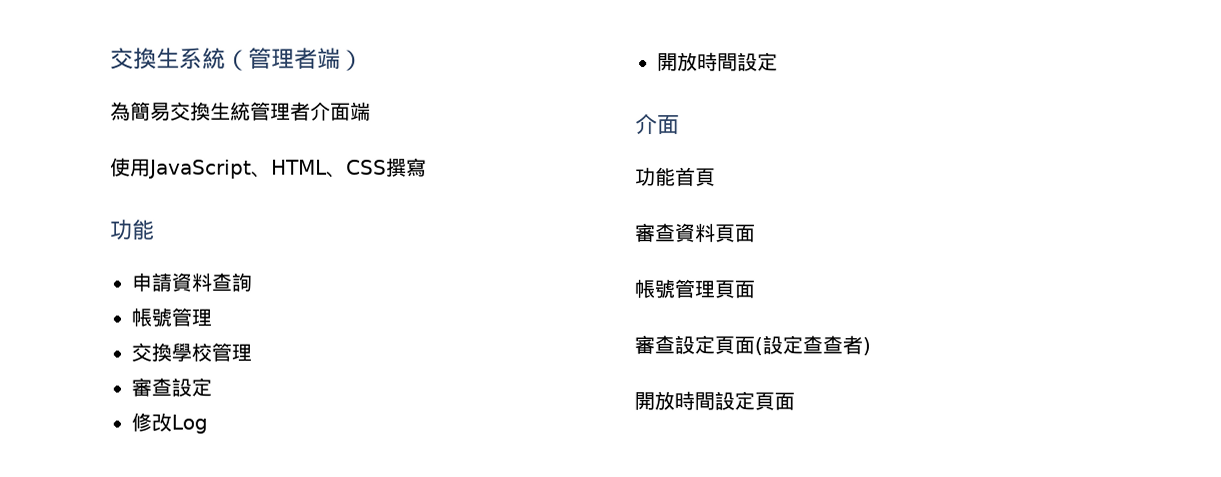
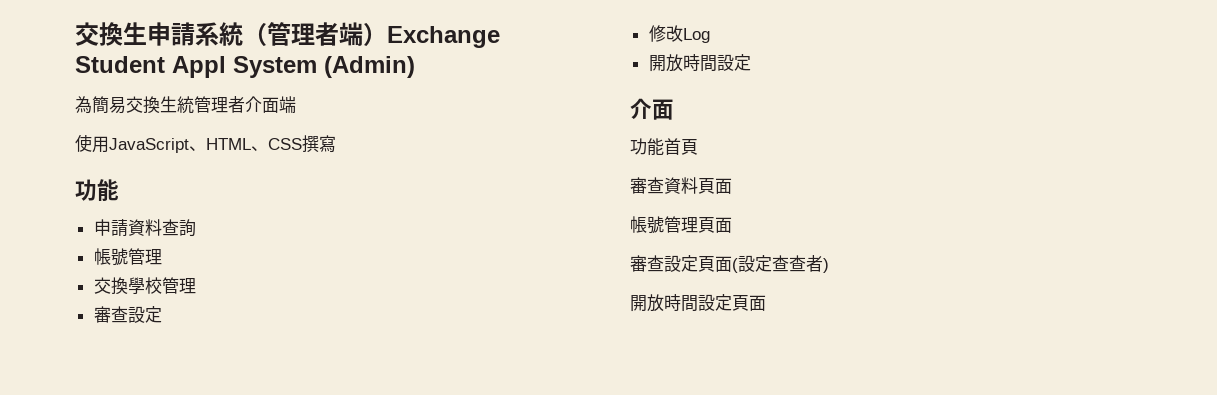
[110,47,180,70] 交換生 -> [75,22,195,46] 交換生申請
(364, 60) none -> [387,26,500,48] [75,56,415,78] Exchange Student Appl System (Admin)

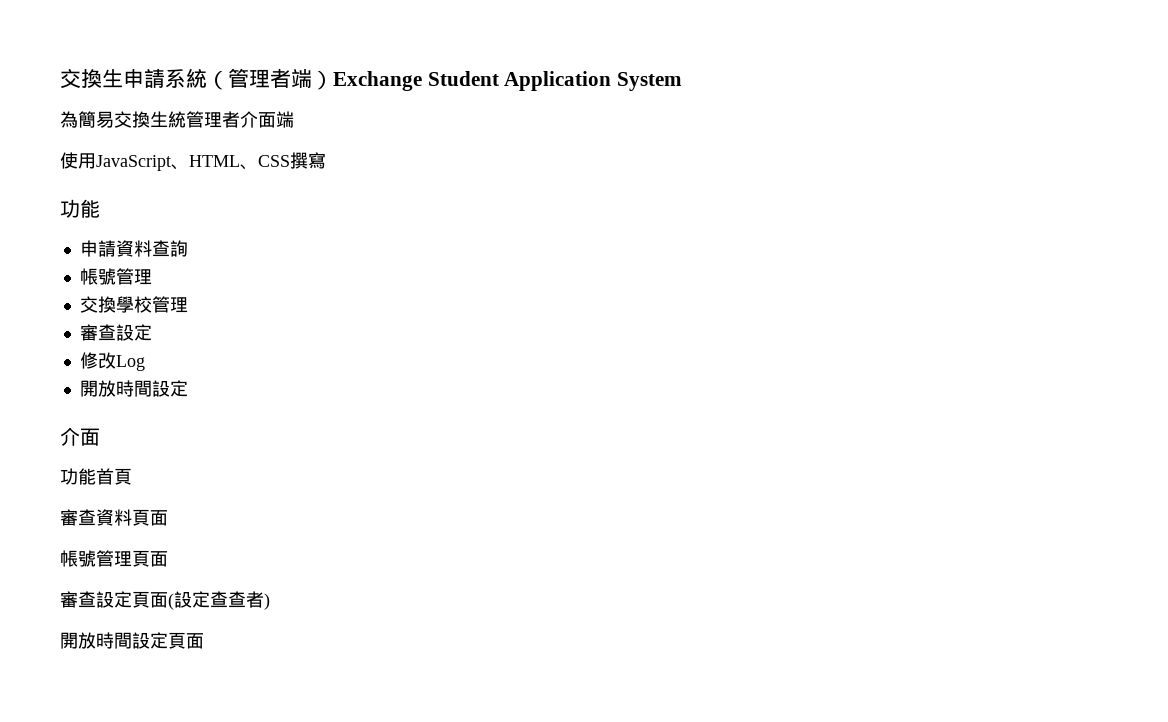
[172,56,226,78] Appl -> [504,71,612,91] Application
[324,56,415,78] (Admin) -> (683, 81) none

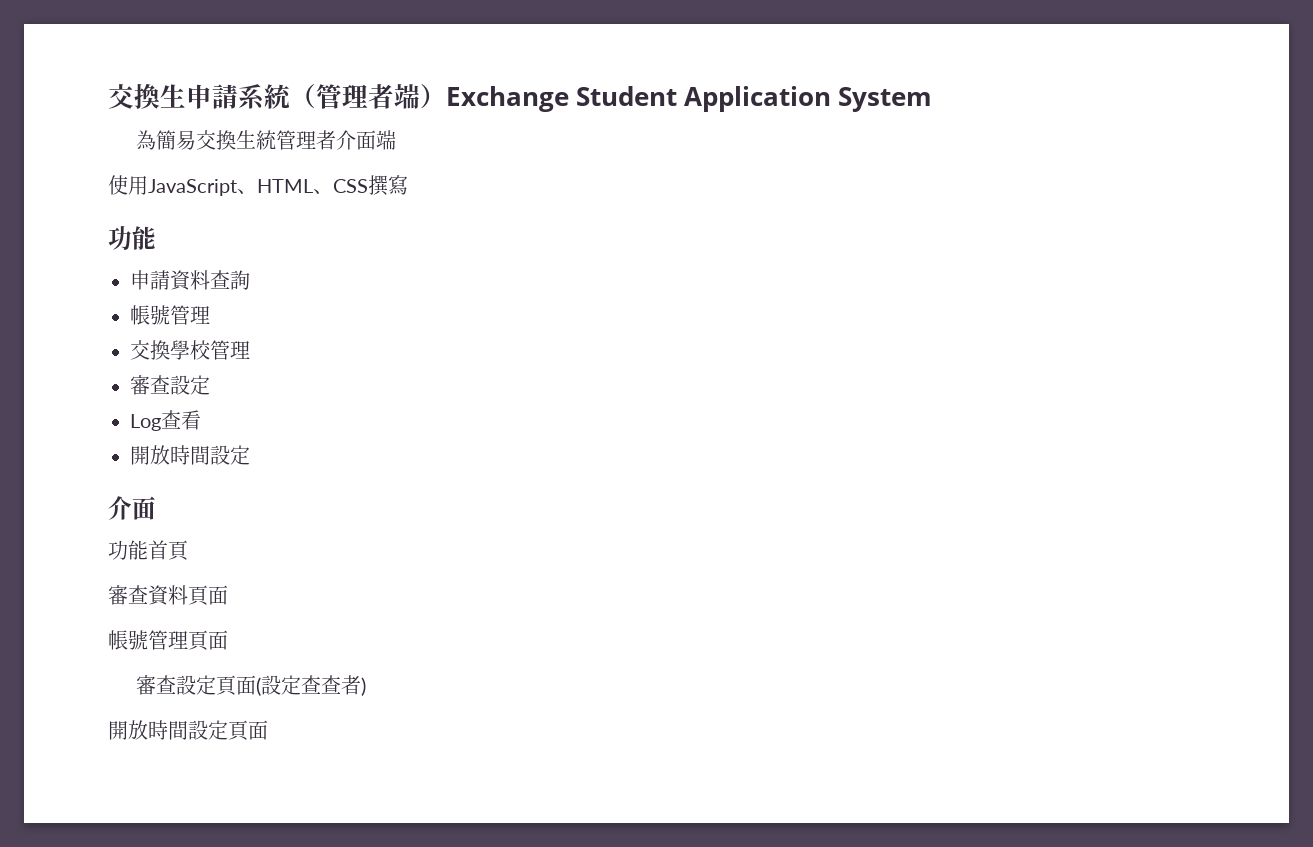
[79,352,116,369] 修改 -> (210, 385) none
(145, 363) none -> [161,410,201,430] 查看

